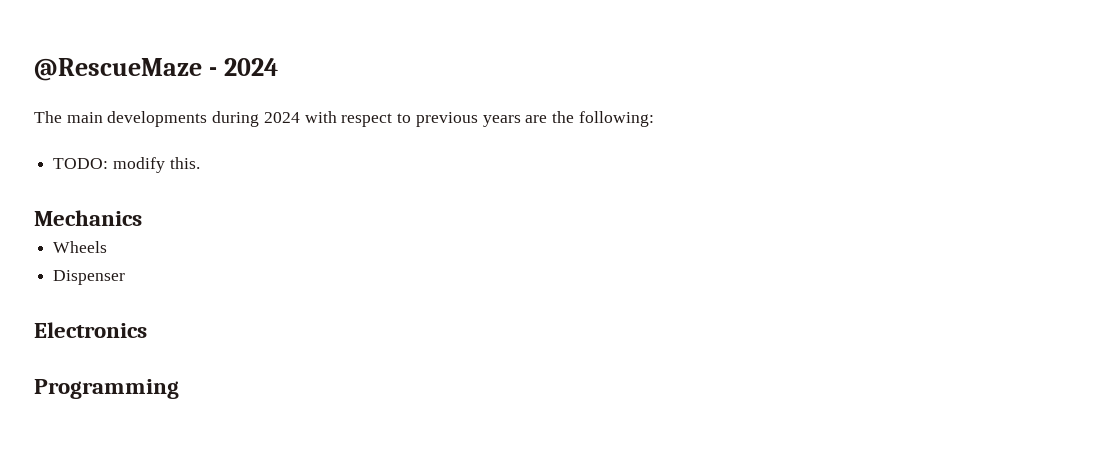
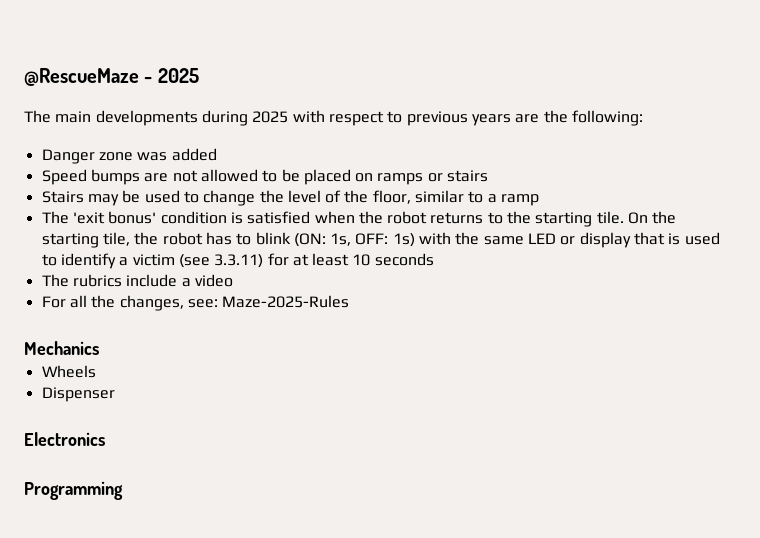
[224,58,279,76] 2024 -> [157,68,199,83] 2025
[263,112,300,123] 2024 -> [252,111,289,123] 2025
[53,157,200,173] TODO: modify this. -> [41,148,217,164] [41,169,489,185] [41,190,540,206] [41,211,677,227] [41,232,720,248] [41,253,434,269] [41,274,233,287] [41,295,350,311] Danger zone was added // Speed bumps are not allowed to be placed on ramps or stairs // Stairs may be used to change the level of the floor, similar to a ramp // The 'exit bonus' condition is satisfied when the robot returns to the starting tile. On the starting tile, the robot has to blink (ON: 1s, OFF: 1s) with the same LED or display that is used to identify a victim (see 3.3.11) for at least 10 seconds // The rubrics include a video // For all the changes, see: Maze-2025-Rules

